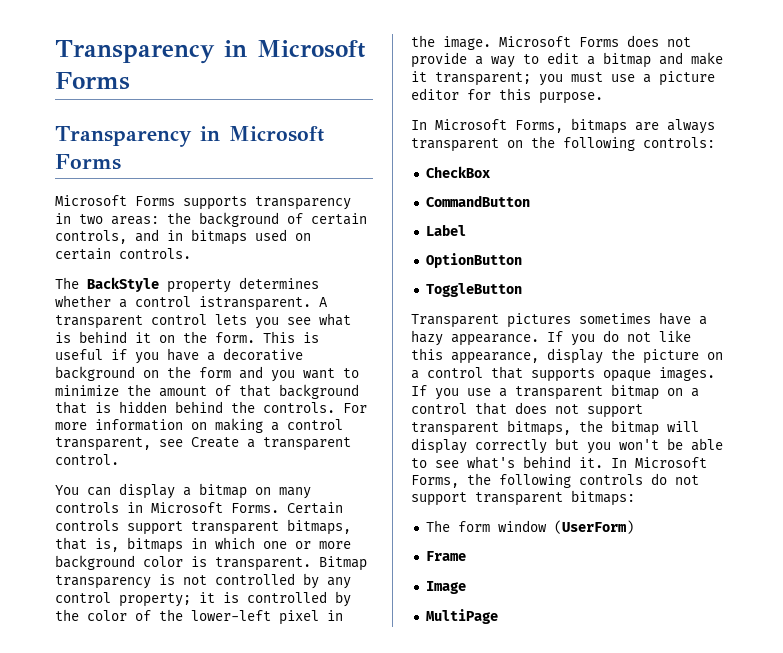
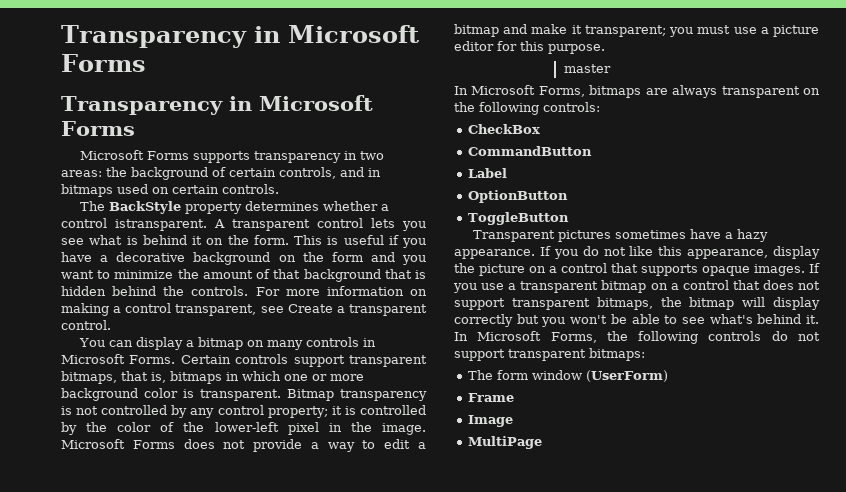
(603, 98) none -> [563,64,611,73] // master

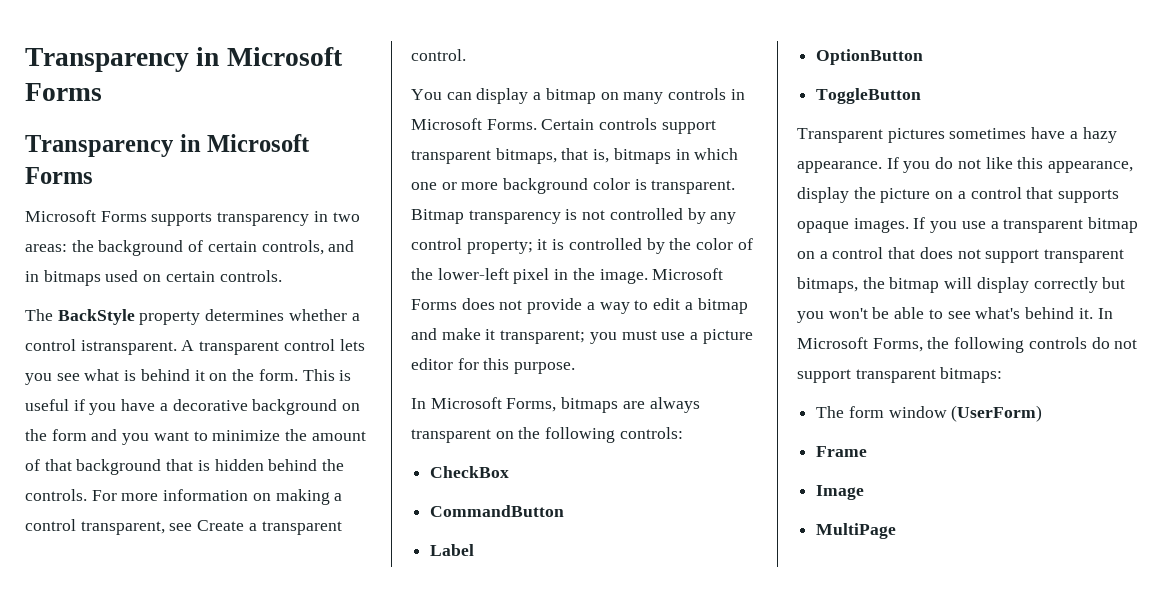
[563,64,611,73] // master -> (576, 368) none

